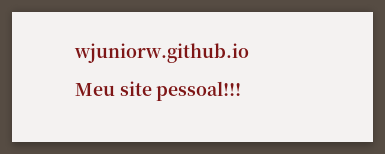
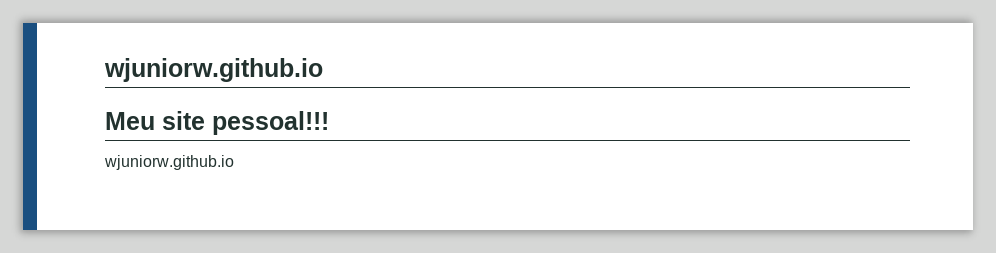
(242, 91) none -> [104,155,234,170] // wjuniorw.github.io

